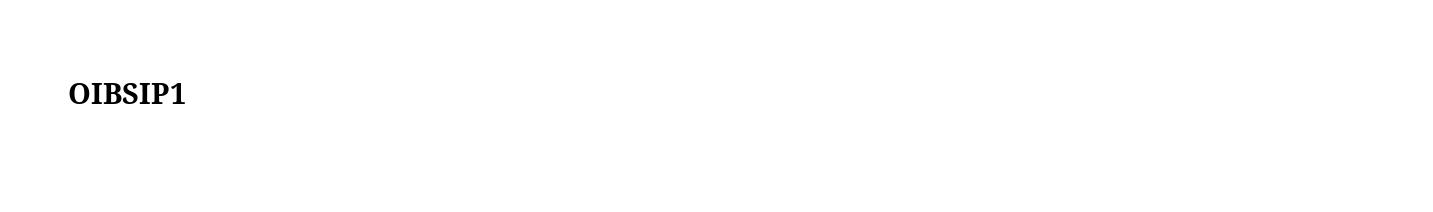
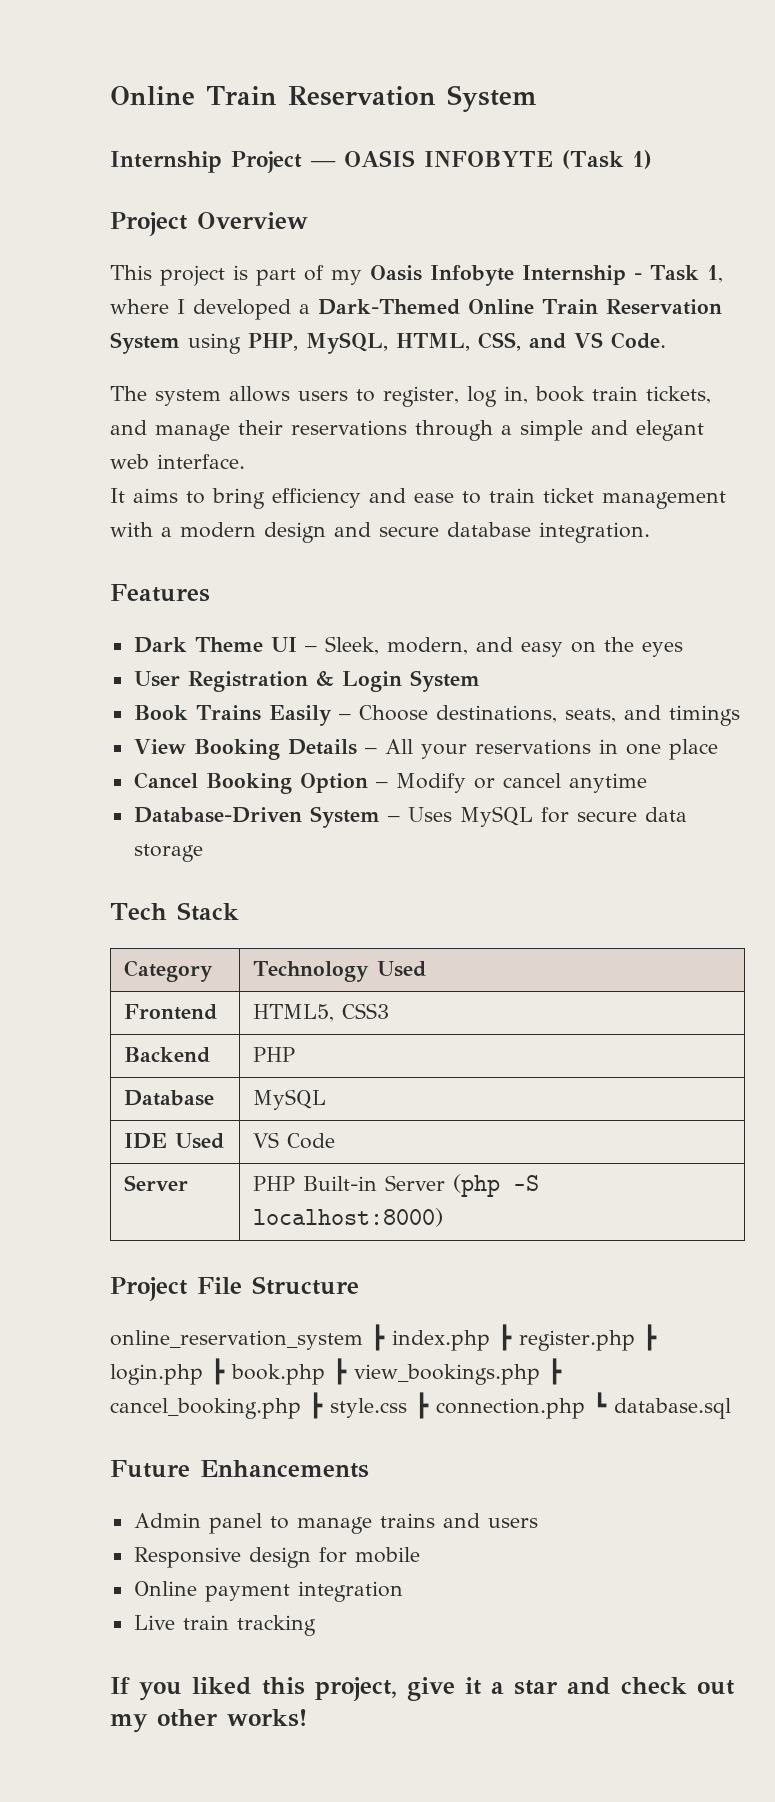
[68,83,186,104] OIBSIP1 -> [110,85,537,112] [110,150,652,173] [110,212,308,236] [110,265,723,286] [110,299,722,320] [110,332,666,354] [110,386,711,407] [110,420,704,441] [110,454,245,469] [110,488,726,509] [110,522,650,543] [110,584,210,602] [133,636,683,657] [133,670,480,692] [133,705,740,726] [133,739,718,760] [133,772,647,794] [133,806,687,828] [133,844,203,862] [110,902,239,921] [124,960,214,982] [253,961,427,982] [124,1004,218,1020] [253,1003,390,1022] [124,1047,211,1063] [253,1047,296,1062] [124,1090,215,1106] [253,1089,327,1110] [124,1133,225,1149] [253,1132,336,1149] [124,1175,189,1191] [253,1174,540,1197] [253,1208,444,1227] [110,1276,359,1301] [110,1324,657,1351] [110,1358,562,1385] [110,1392,731,1419] [110,1460,369,1478] [133,1513,538,1534] [133,1547,420,1568] [133,1581,403,1602] [133,1615,316,1636] [110,1677,735,1701] [110,1709,307,1733] Online Train Reservation System // Internship Project — OASIS INFOBYTE (Task 1) // Project Overview // This project is part of my Oasis Infobyte Internship - Task 1, where I developed a Dark-Themed Online Train Reservation System using PHP, MySQL, HTML, CSS, and VS Code. // The system allows users to register, log in, book train tickets, and manage their reservations through a simple and elegant web interface. // It aims to bring efficiency and ease to train ticket management with a modern design and secure database integration. // Features // Dark Theme UI – Sleek, modern, and easy on the eyes // User Registration & Login System // Book Trains Easily – Choose destinations, seats, and timings // View Booking Details – All your reservations in one place // Cancel Booking Option – Modify or cancel anytime // Database-Driven System – Uses MySQL for secure data storage // Tech Stack // Category | Technology Used // Frontend | HTML5, CSS3 // Backend | PHP // Database | MySQL // IDE Used | VS Code // Server | PHP Built-in Server (php -S localhost:8000) // Project File Structure // online_reservation_system ┣ index.php ┣ register.php ┣ login.php ┣ book.php ┣ view_bookings.php ┣ cancel_booking.php ┣ style.css ┣ connection.php ┗ database.sql // Future Enhancements // Admin panel to manage trains and users // Responsive design for mobile // Online payment integration // Live train tracking // If you liked this project, give it a star and check out my other works!

